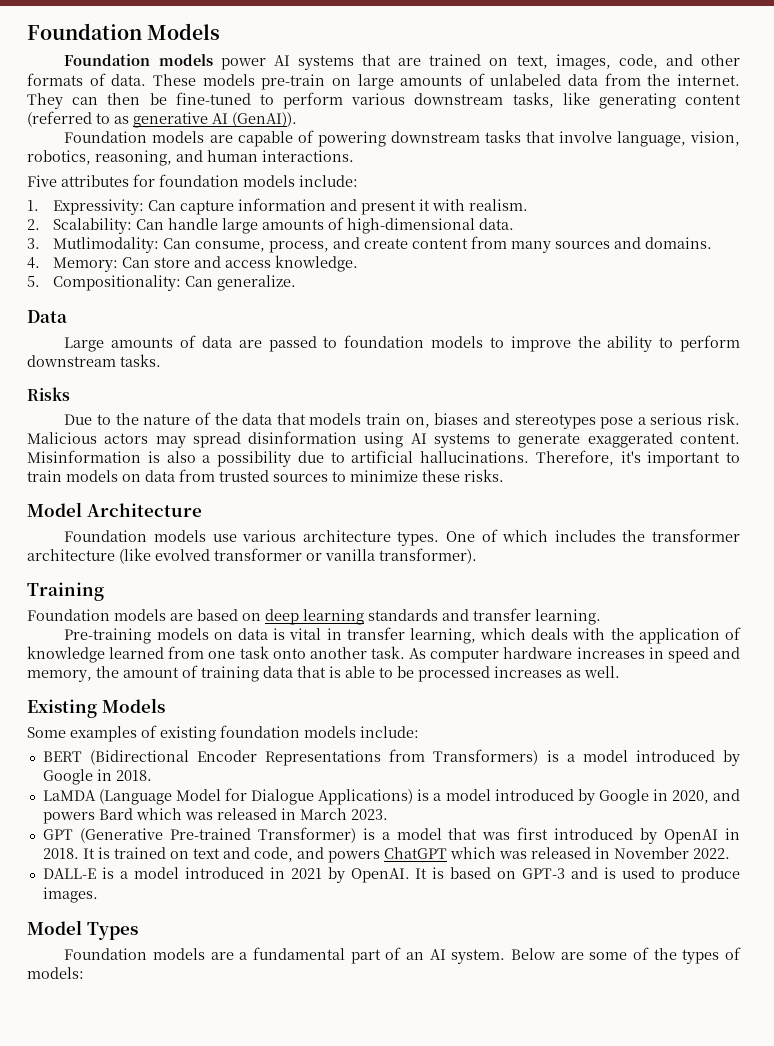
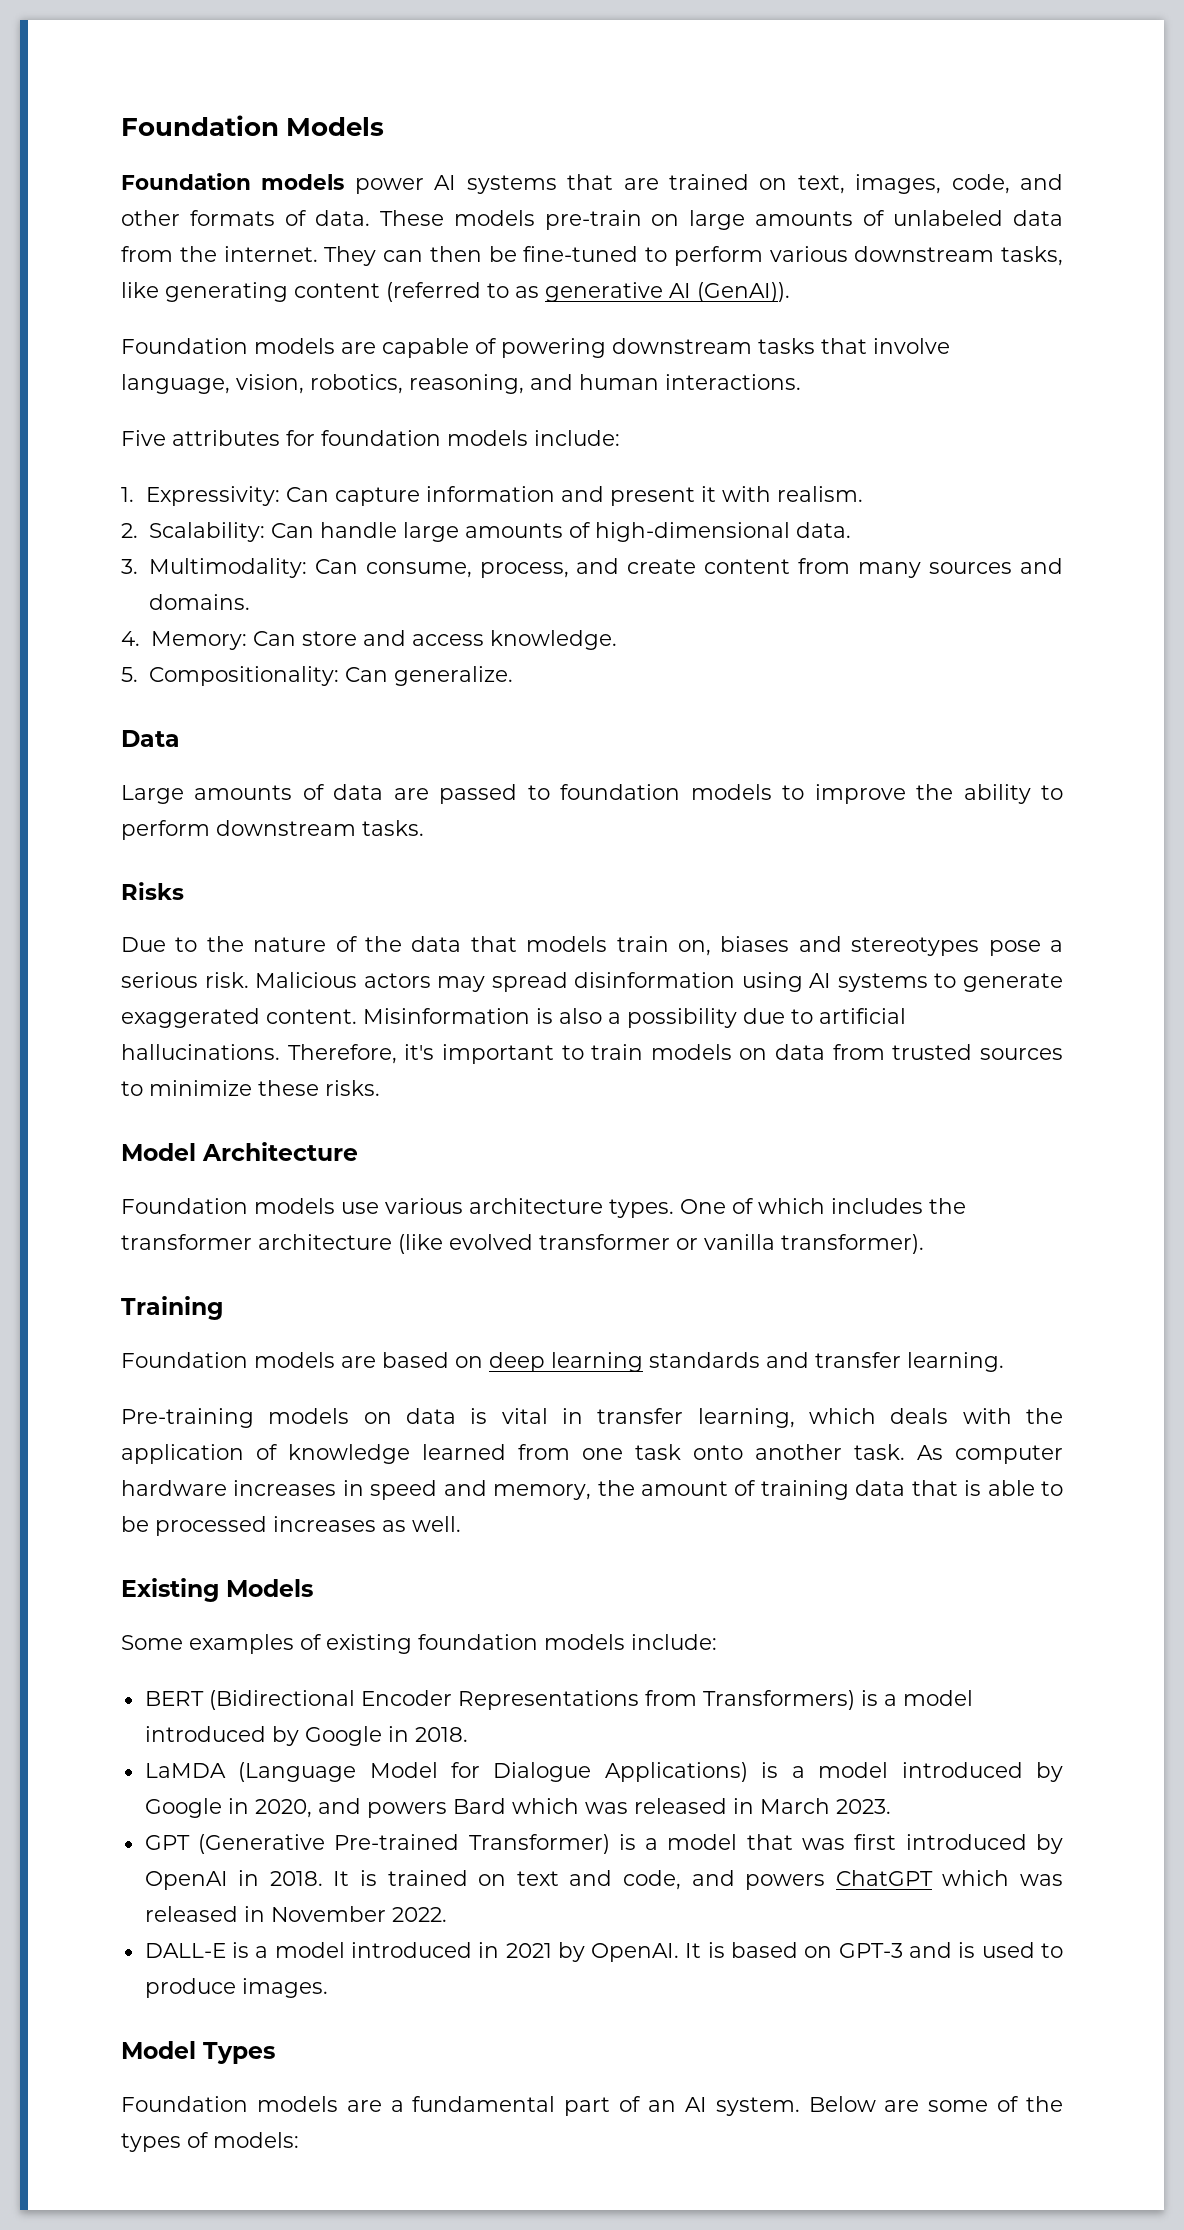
[52,237,159,253] Mutlimodality: -> [148,558,307,578] Multimodality:

